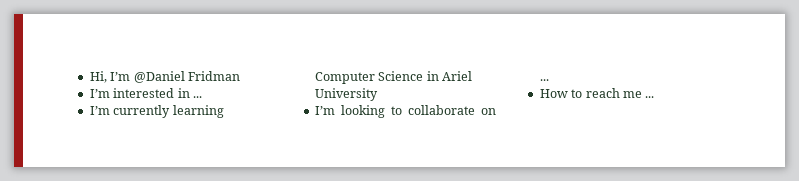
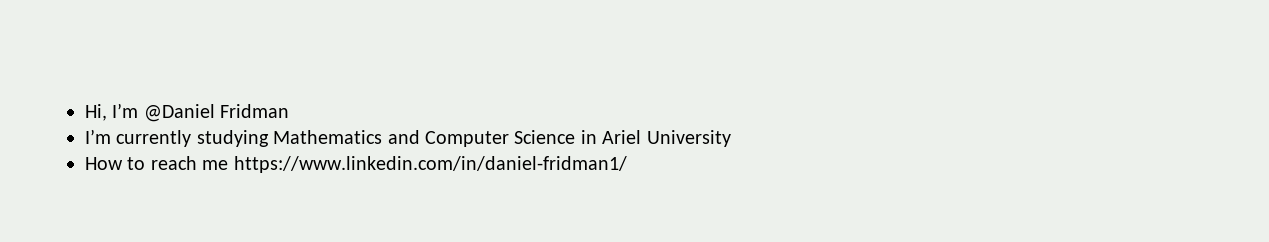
[89,88,202,98] // I’m interested in ... -> (290, 111) none
[172,105,224,118] learning -> [196,130,420,147] studying Mathematics and
[314,105,496,118] [539,79,549,81] // I’m looking to collaborate on ... -> (731, 138) none
[645,96,655,98] ... -> [233,156,627,173] https://www.linkedin.com/in/daniel-fridman1/

